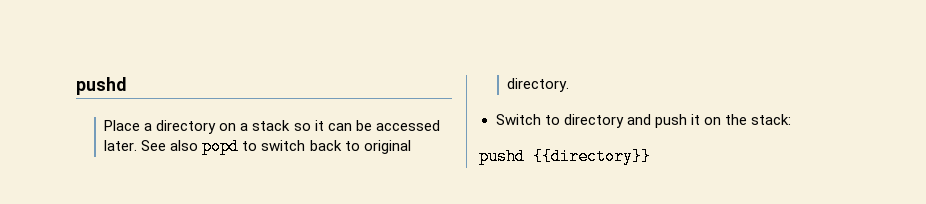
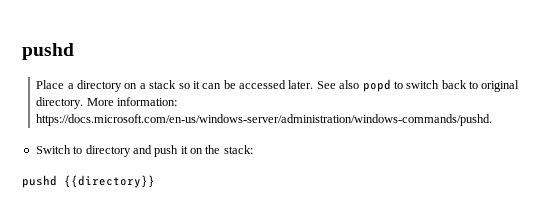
(570, 85) none -> [86,97,178,106] [36,114,493,126] More information: https://docs.microsoft.com/en-us/windows-server/administration/windows-commands/pushd.

